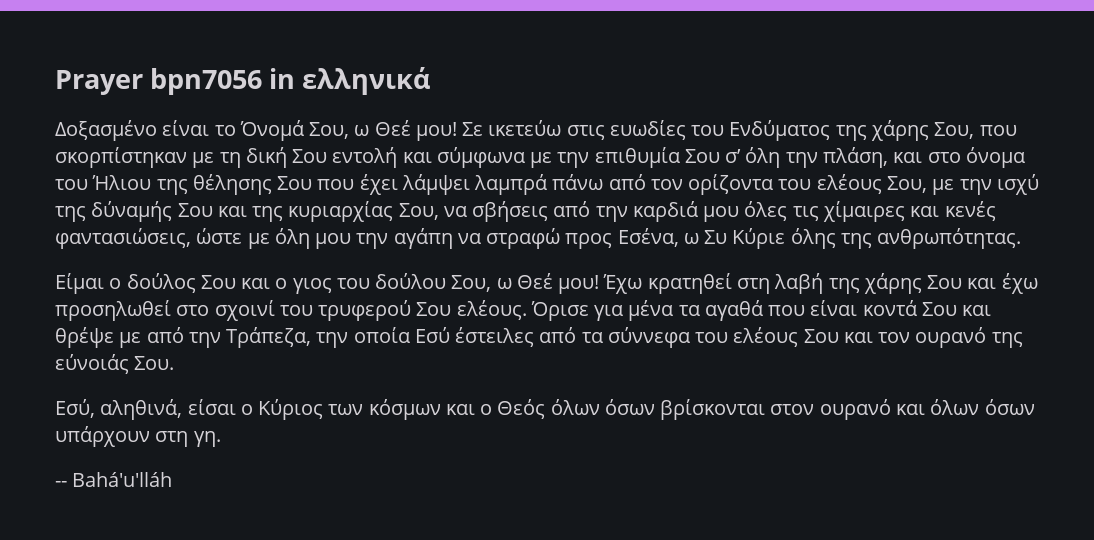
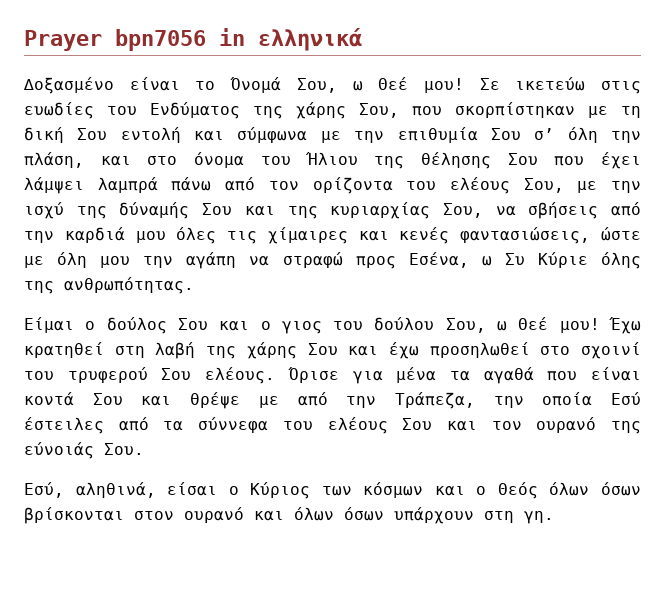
[55,472,173,487] // -- Bahá'u'lláh -> (554, 517) none

